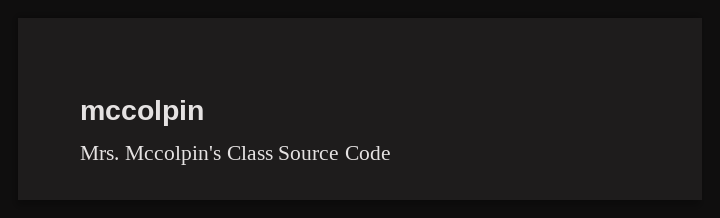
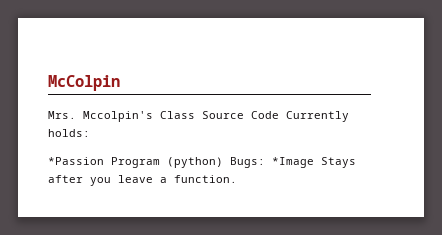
[80,100,204,126] mccolpin -> [48,75,120,91] McColpin
(392, 153) none -> [286,111,349,122] [48,129,90,137] [48,157,356,168] [48,175,237,186] Currently holds: // *Passion Program (python) Bugs: *Image Stays after you leave a function.

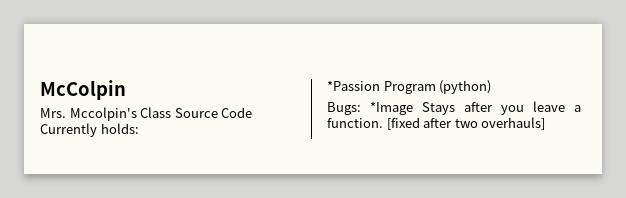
(223, 162) none -> (492, 87) //
(237, 179) none -> [386,117,546,130] [fixed after two overhauls]

